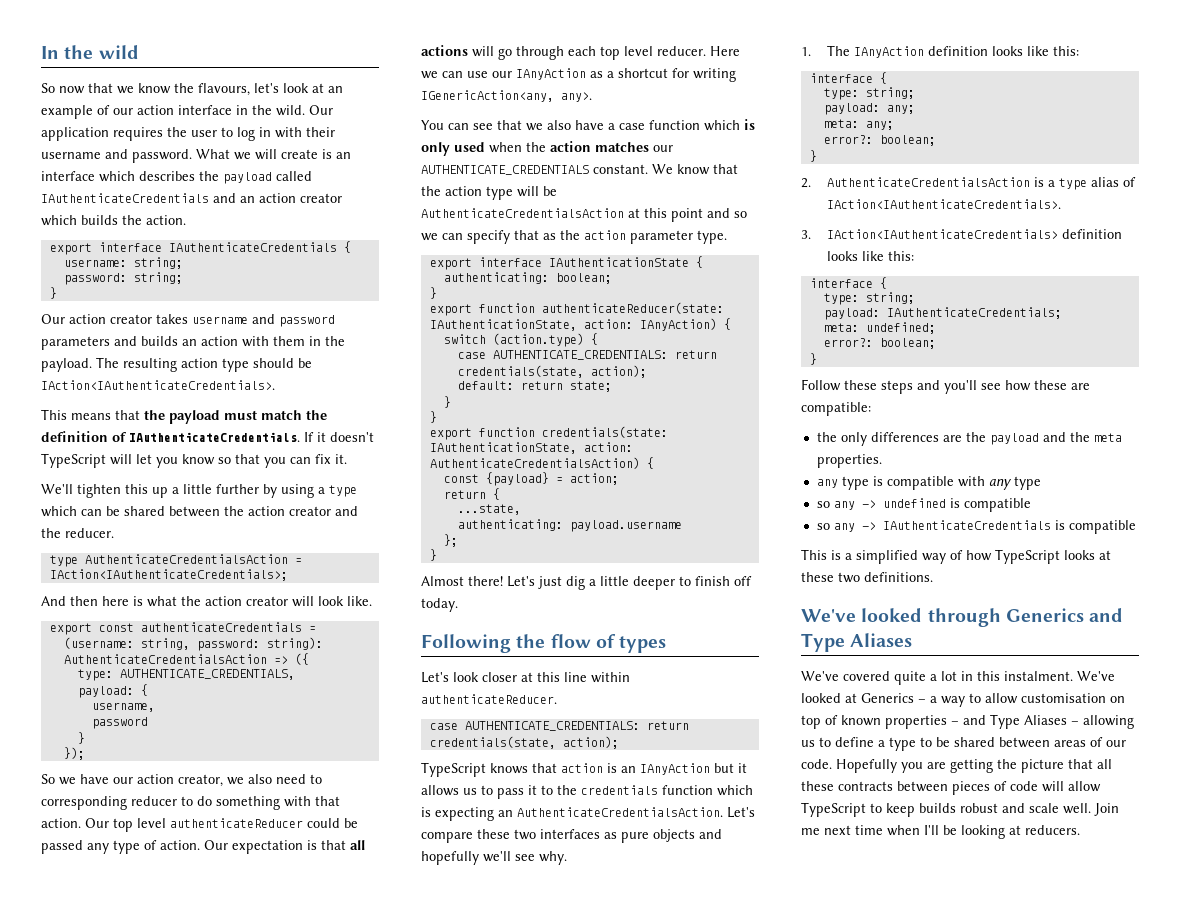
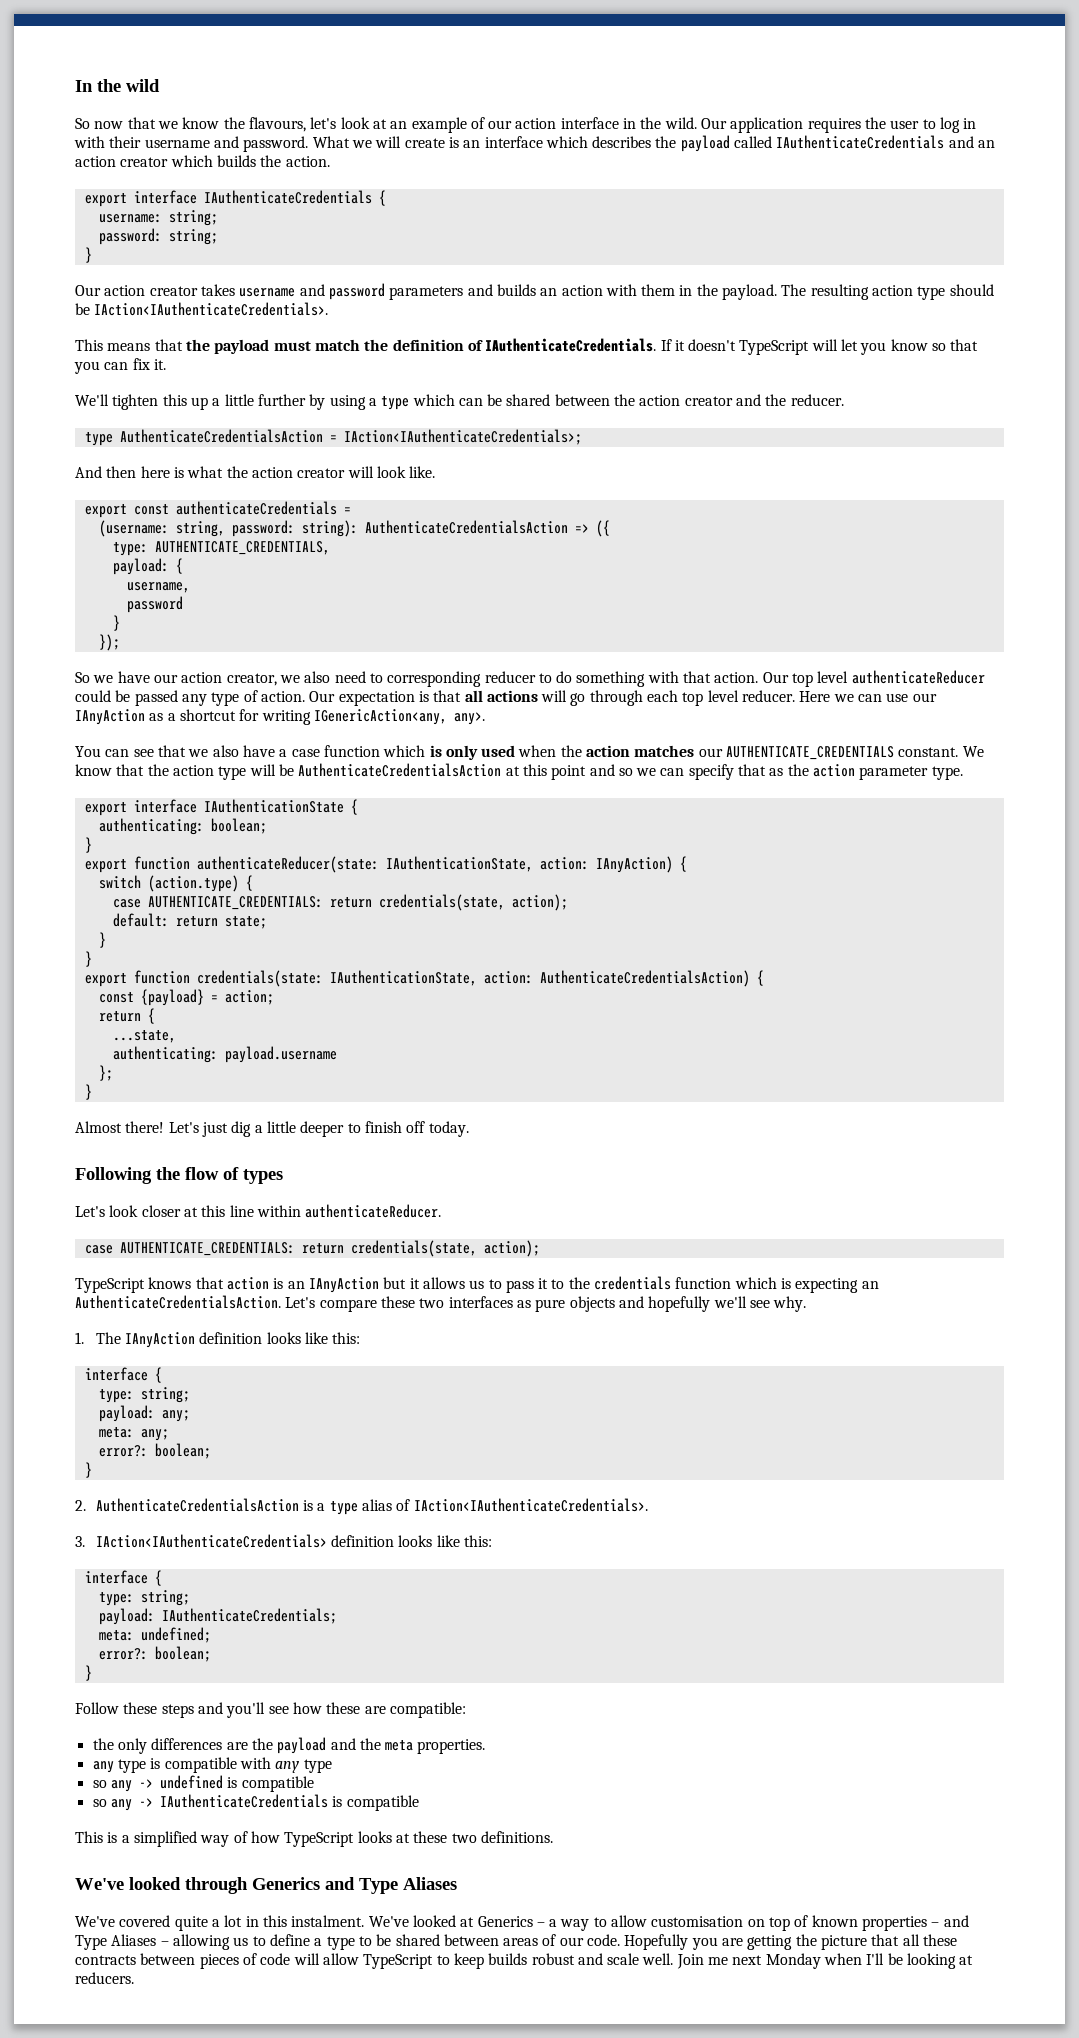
[855,825,883,835] time -> [765,1953,821,1969] Monday

